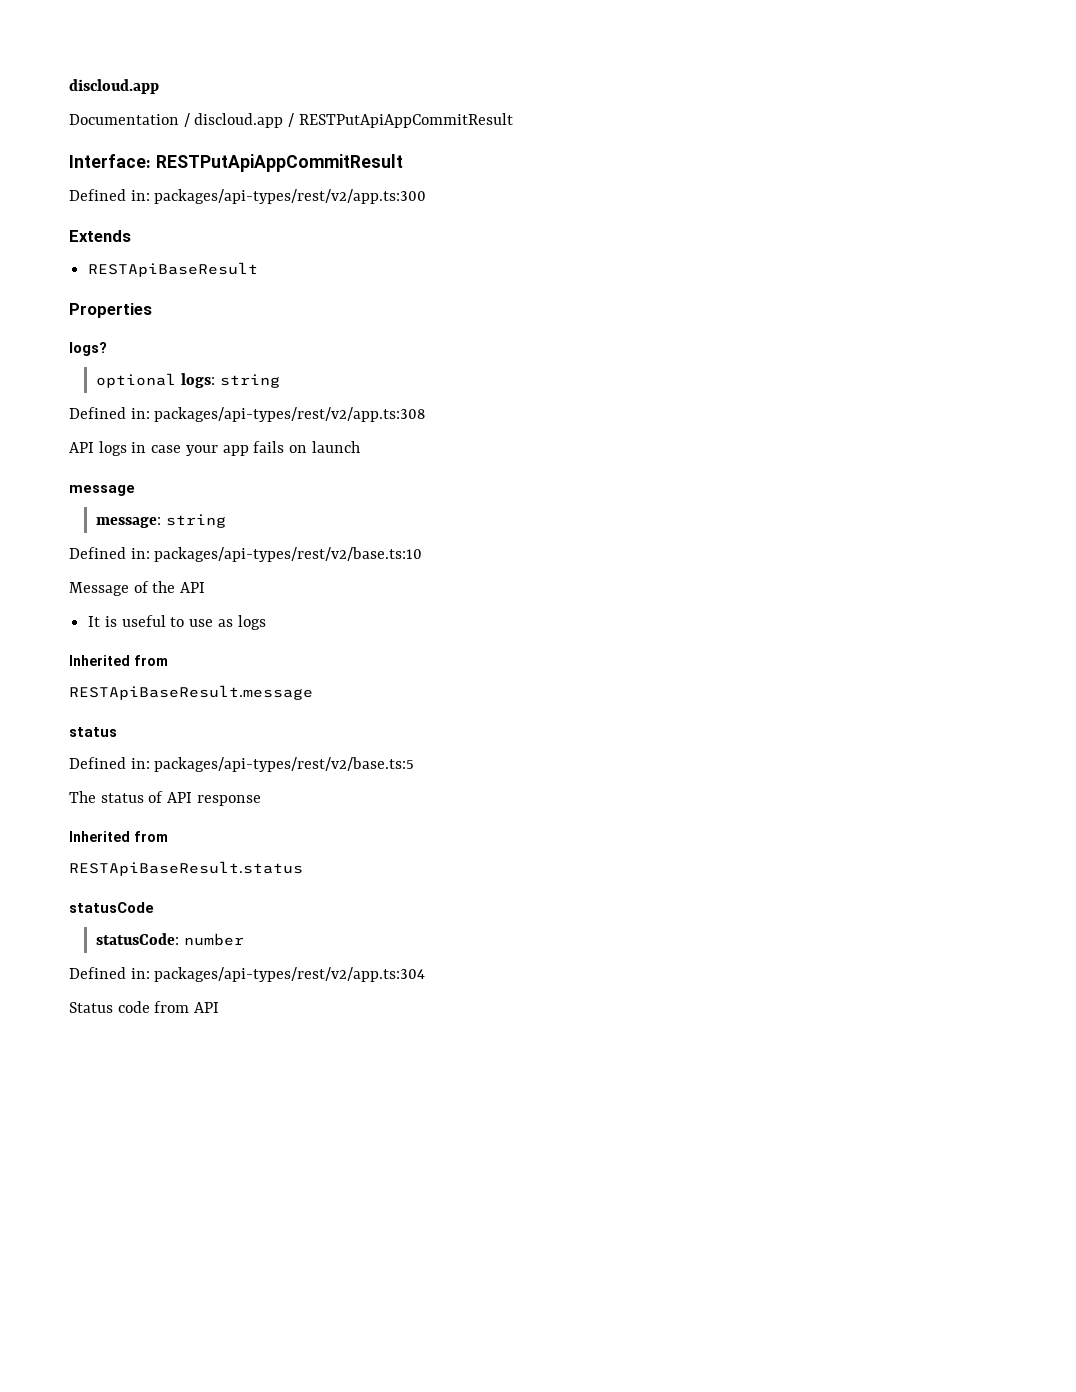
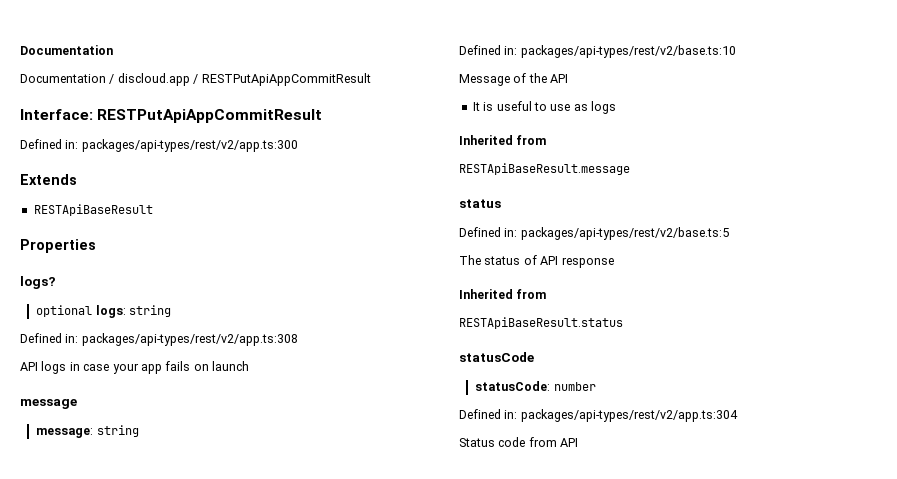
[69,79,159,94] discloud.app -> [20,45,113,55] Documentation

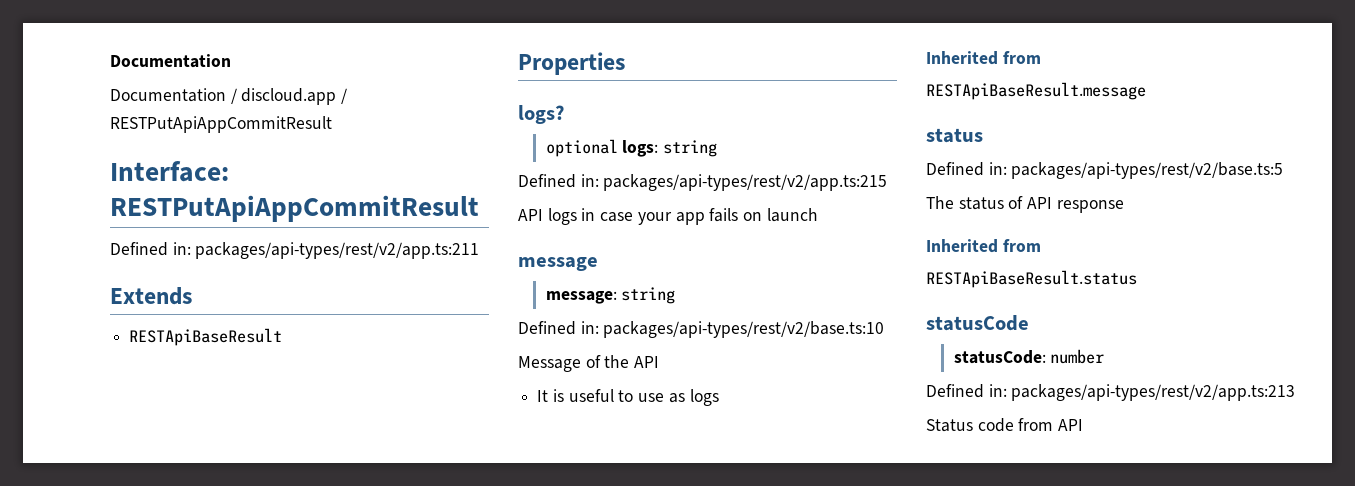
[81,139,298,152] packages/api-types/rest/v2/app.ts:300 -> [195,242,480,259] packages/api-types/rest/v2/app.ts:211
[81,333,298,346] packages/api-types/rest/v2/app.ts:308 -> [603,174,888,191] packages/api-types/rest/v2/app.ts:215
[520,409,738,422] packages/api-types/rest/v2/app.ts:304 -> [1011,384,1296,401] packages/api-types/rest/v2/app.ts:213

